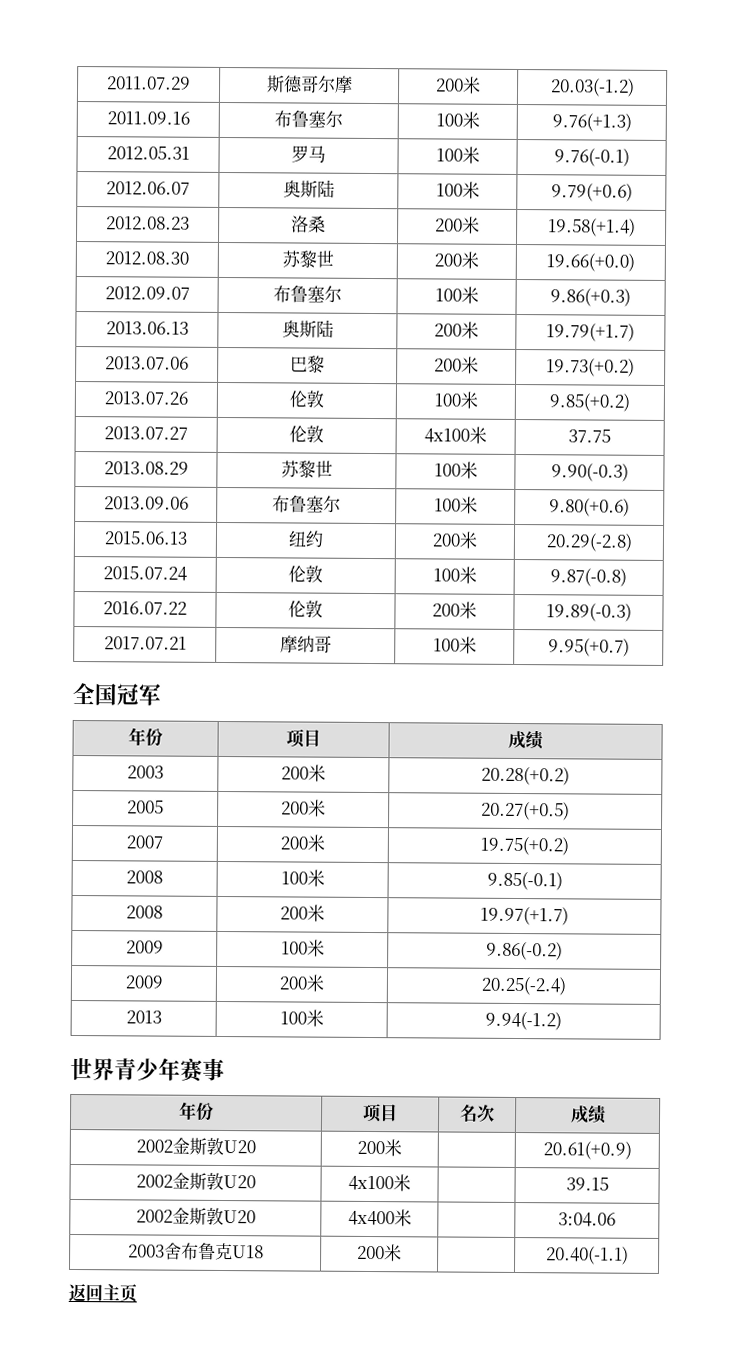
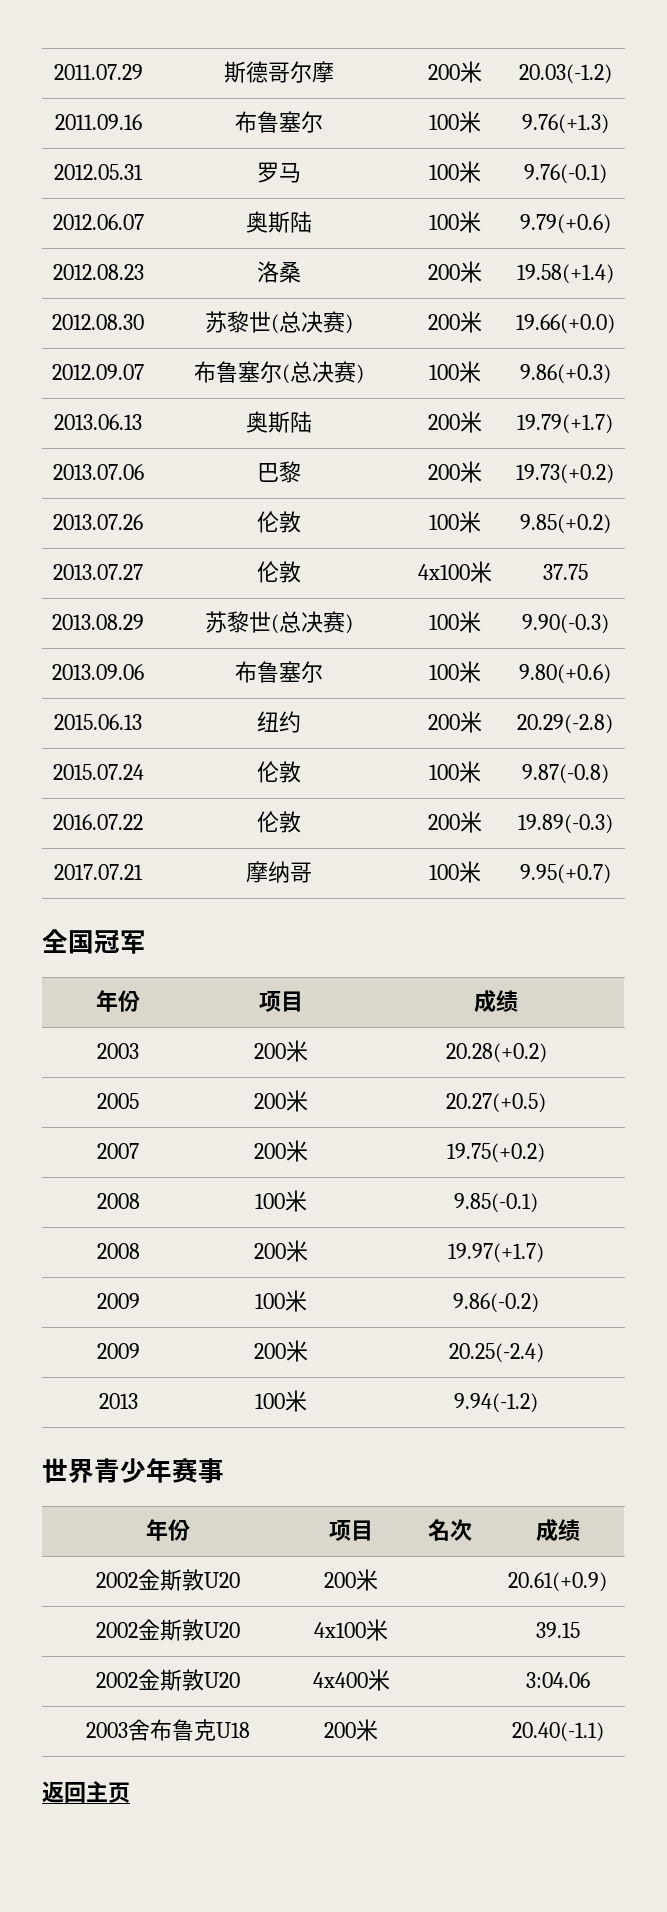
(334, 259) none -> [271,311,353,334] (总决赛)
(342, 294) none -> [282,361,364,384] (总决赛)
(333, 469) none -> [271,611,353,634] (总决赛)

